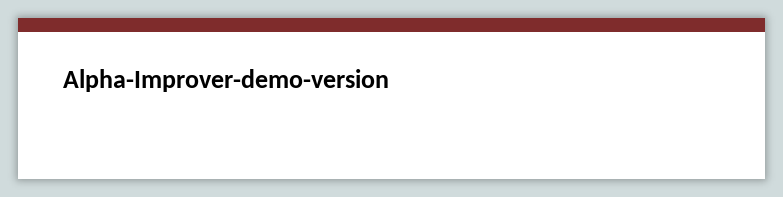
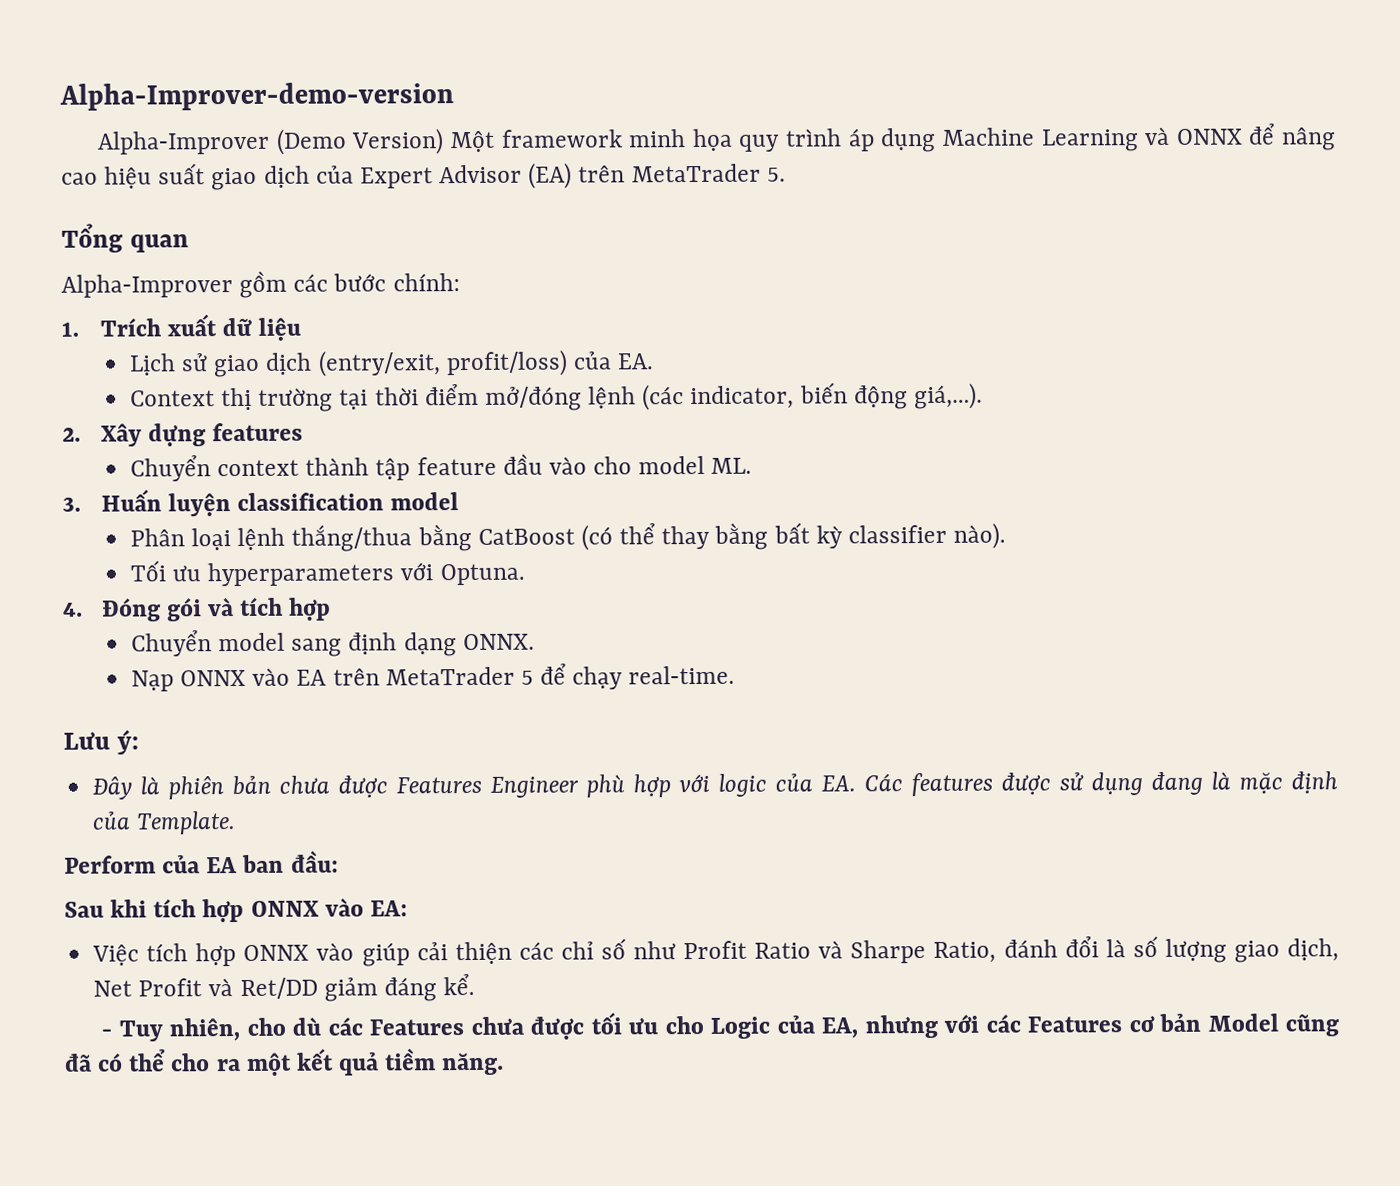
(389, 80) none -> [97,123,1336,155] [61,162,786,191] [61,223,189,253] [61,270,460,299] [61,314,302,341] [129,349,655,378] [130,382,983,412] [62,422,304,447] [130,453,753,482] [62,489,460,517] [130,522,1007,552] [130,560,525,587] [63,596,332,622] [131,630,535,657] [131,663,736,692] [63,729,139,755] [92,771,1338,800] [92,811,237,835] [64,850,339,874] [64,897,408,923] [92,936,1339,967] [93,973,476,1002] [101,1012,1340,1042] [65,1048,505,1076] // Alpha‑Improver (Demo Version) Một framework minh họa quy trình áp dụng Machine Learning và ONNX để nâng cao hiệu suất giao dịch của Expert Advisor (EA) trên MetaTrader 5. // Tổng quan // Alpha‑Improver gồm các bước chính: // 1. Trích xuất dữ liệu // Lịch sử giao dịch (entry/exit, profit/loss) của EA. // Context thị trường tại thời điểm mở/đóng lệnh (các indicator, biến động giá,…). // 2. Xây dựng features // Chuyển context thành tập feature đầu vào cho model ML. // 3. Huấn luyện classification model // Phân loại lệnh thắng/thua bằng CatBoost (có thể thay bằng bất kỳ classifier nào). // Tối ưu hyperparameters với Optuna. // 4. Đóng gói và tích hợp // Chuyển model sang định dạng ONNX. // Nạp ONNX vào EA trên MetaTrader 5 để chạy real‑time. // Lưu ý: // Đây là phiên bản chưa được Features Engineer phù hợp với logic của EA. Các features được sử dụng đang là mặc định của Template. // Perform của EA ban đầu: // Sau khi tích hợp ONNX vào EA: // Việc tích hợp ONNX vào giúp cải thiện các chỉ số như Profit Ratio và Sharpe Ratio, đánh đổi là số lượng giao dịch, Net Profit và Ret/DD giảm đáng kể. // - Tuy nhiên, cho dù các Features chưa được tối ưu cho Logic của EA, nhưng với các Features cơ bản Model cũng đã có thể cho ra một kết quả tiềm năng.

